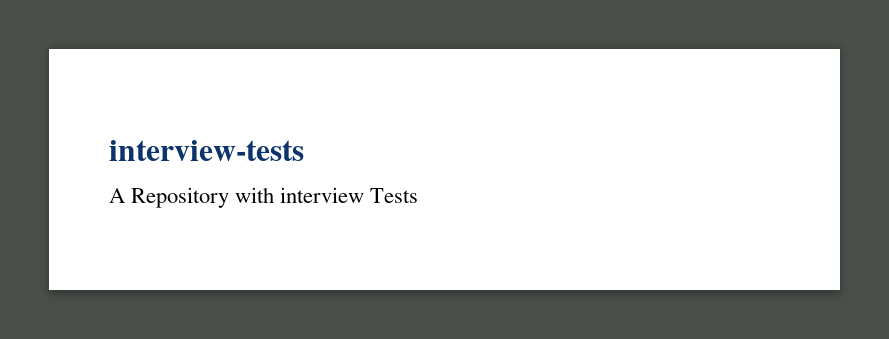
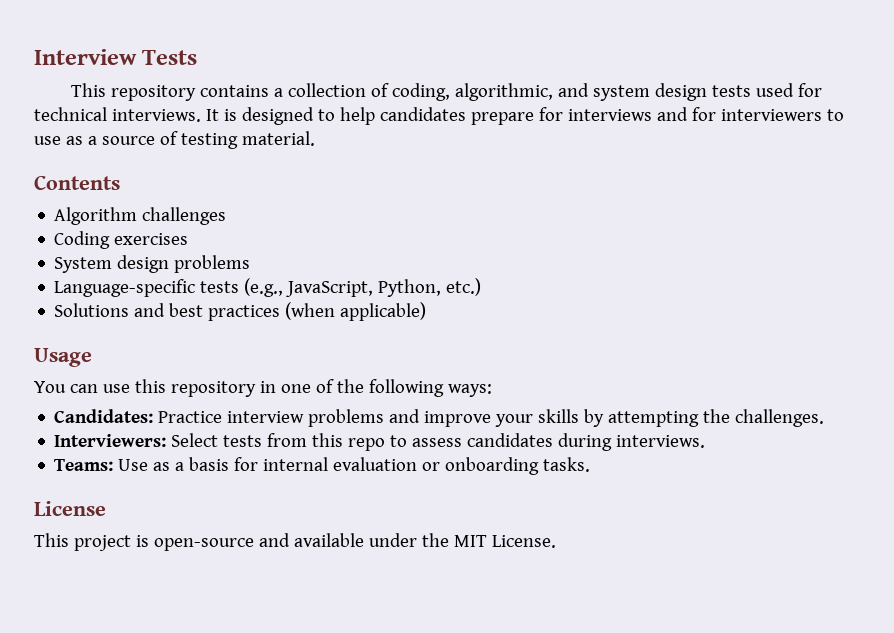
[109,140,304,161] [109,187,419,208] interview-tests // A Repository with interview Tests -> [34,49,198,65] [70,83,822,101] [34,107,844,125] [34,131,315,149] [34,175,120,190] [54,207,227,225] [54,231,189,249] [54,255,251,273] [54,278,482,297] [54,302,427,321] [34,348,92,367] [34,379,492,397] [54,409,825,427] [54,433,706,451] [54,457,591,475] [34,501,106,516] [34,533,556,551] Interview Tests // This repository contains a collection of coding, algorithmic, and system design tests used for technical interviews. It is designed to help candidates prepare for interviews and for interviewers to use as a source of testing material. // Contents // Algorithm challenges // Coding exercises // System design problems // Language-specific tests (e.g., JavaScript, Python, etc.) // Solutions and best practices (when applicable) // Usage // You can use this repository in one of the following ways: // Candidates: Practice interview problems and improve your skills by attempting the challenges. // Interviewers: Select tests from this repo to assess candidates during interviews. // Teams: Use as a basis for internal evaluation or onboarding tasks. // License // This project is open-source and available under the MIT License.

